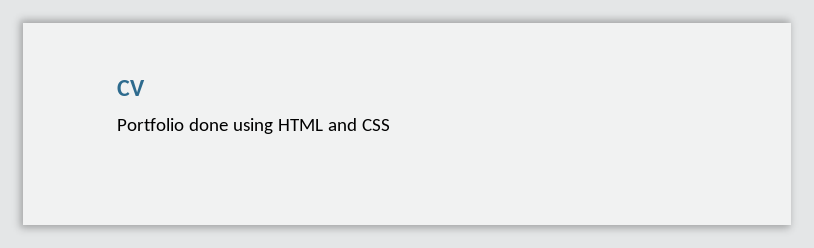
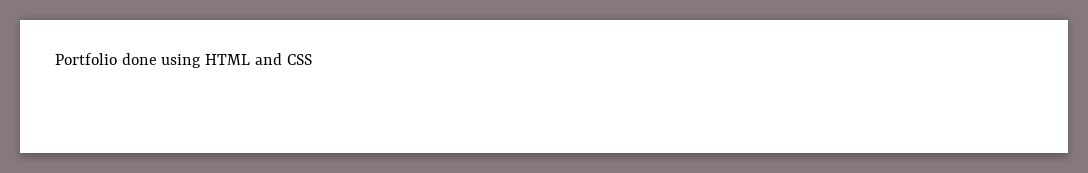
[117,80,145,96] CV // -> (55, 59) none

